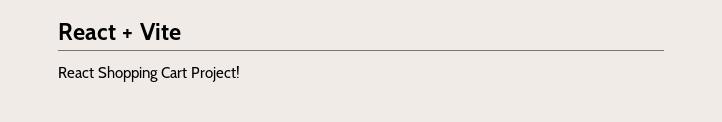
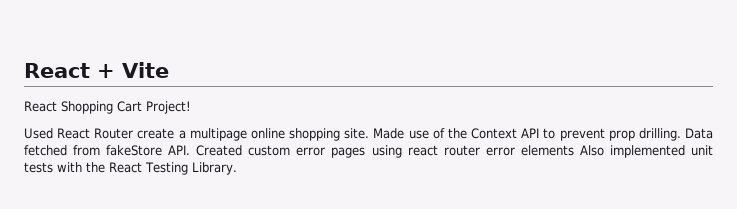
(241, 74) none -> [24,128,713,141] [24,145,714,158] [24,162,237,175] // Used React Router create a multipage online shopping site. Made use of the Context API to prevent prop drilling. Data fetched from fakeStore API. Created custom error pages using react router error elements Also implemented unit tests with the React Testing Library.

